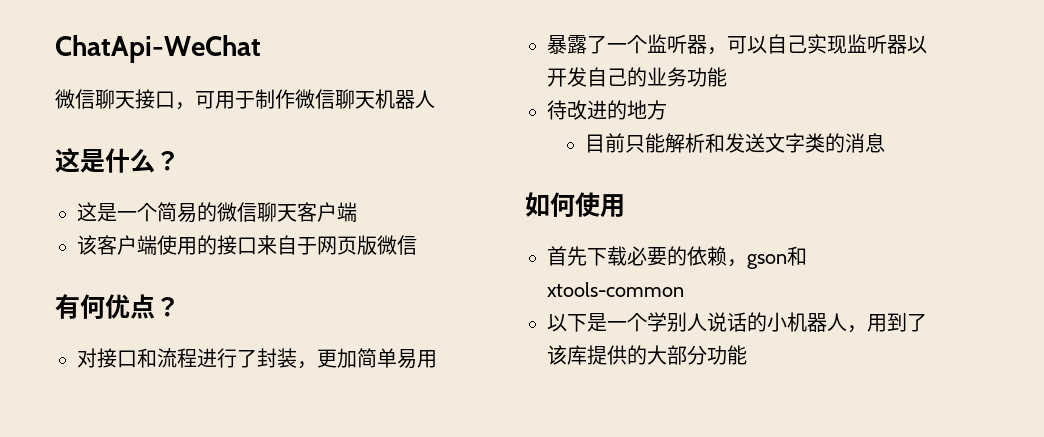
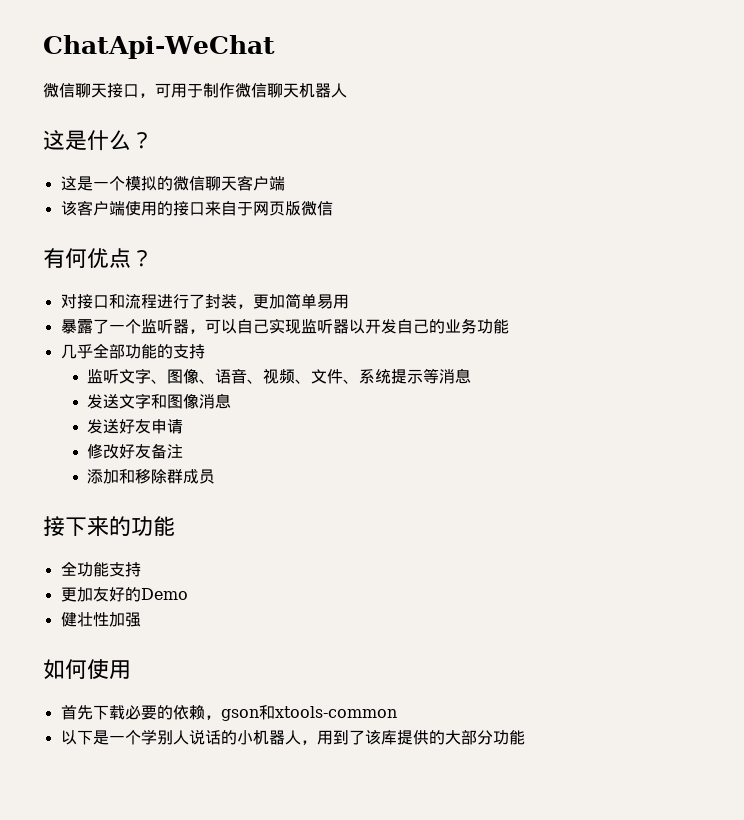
[157,202,197,223] 简易 -> [124,176,157,191] 模拟
[547,100,667,120] [585,133,726,153] 待改进的地方 // 目前只能解析和 -> [60,343,205,359] [87,368,472,384] 几乎全部功能的支持 // 监听文字、图像、语音、视频、文件、系统提示等消息 //
[805,133,886,153] 类的消息 -> [151,393,232,409] [87,418,184,434] [87,443,184,459] [87,469,216,484] [43,516,175,536] [60,561,141,577] [60,587,188,602] [60,612,141,627] 和图像消息 // 发送好友申请 // 修改好友备注 // 添加和移除群成员 // 接下来的功能 // 全功能支持 // 更加友好的Demo // 健壮性加强

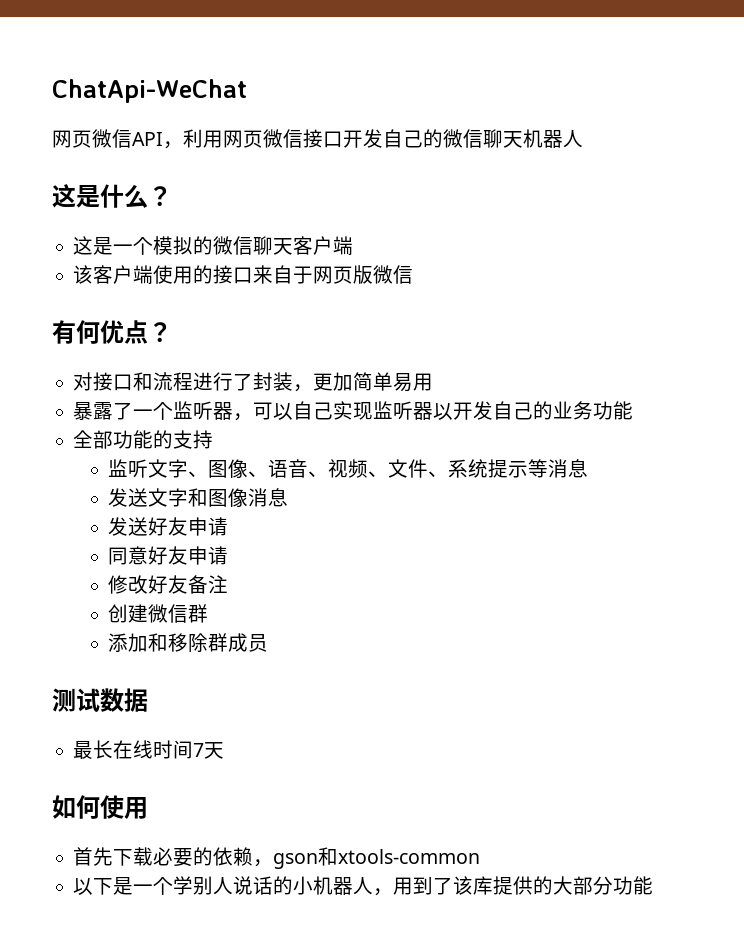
[43,83,235,98] 微信聊天接口，可用于制作 -> [52,129,443,149] 网页微信API，利用网页微信接口开发自己的
[60,344,93,359] 几乎 -> (634, 410) none
(184, 426) none -> [108,546,229,565] // 同意好友申请
(184, 451) none -> [108,604,209,623] // 创建微信群
[43,516,175,536] [60,561,141,577] [60,587,188,602] [60,612,141,627] 接下来的功能 // 全功能支持 // 更加友好的Demo // 健壮性加强 -> [52,688,148,712] [73,740,225,759] 测试数据 // 最长在线时间7天

